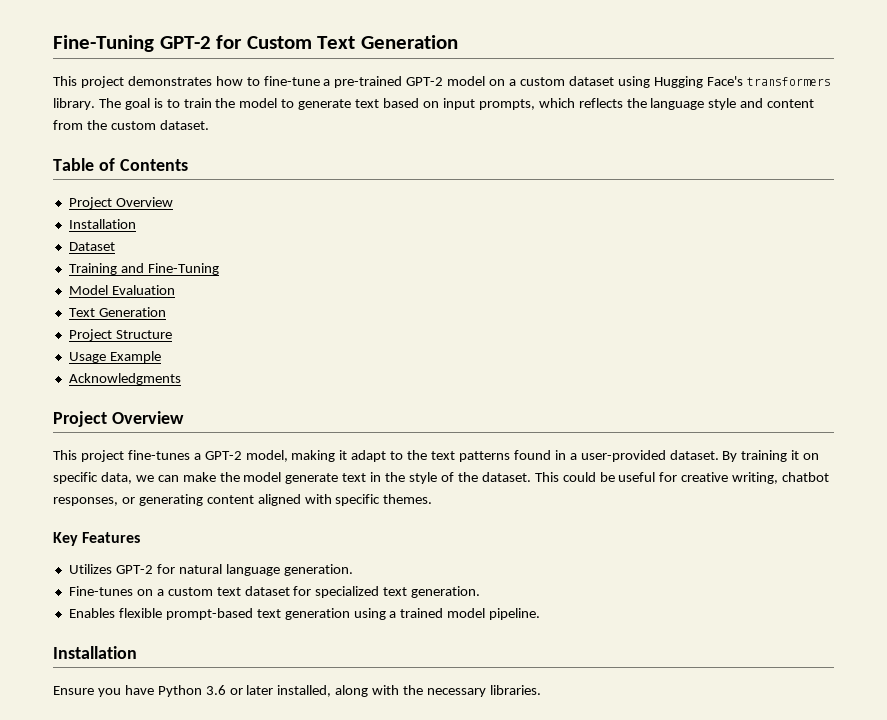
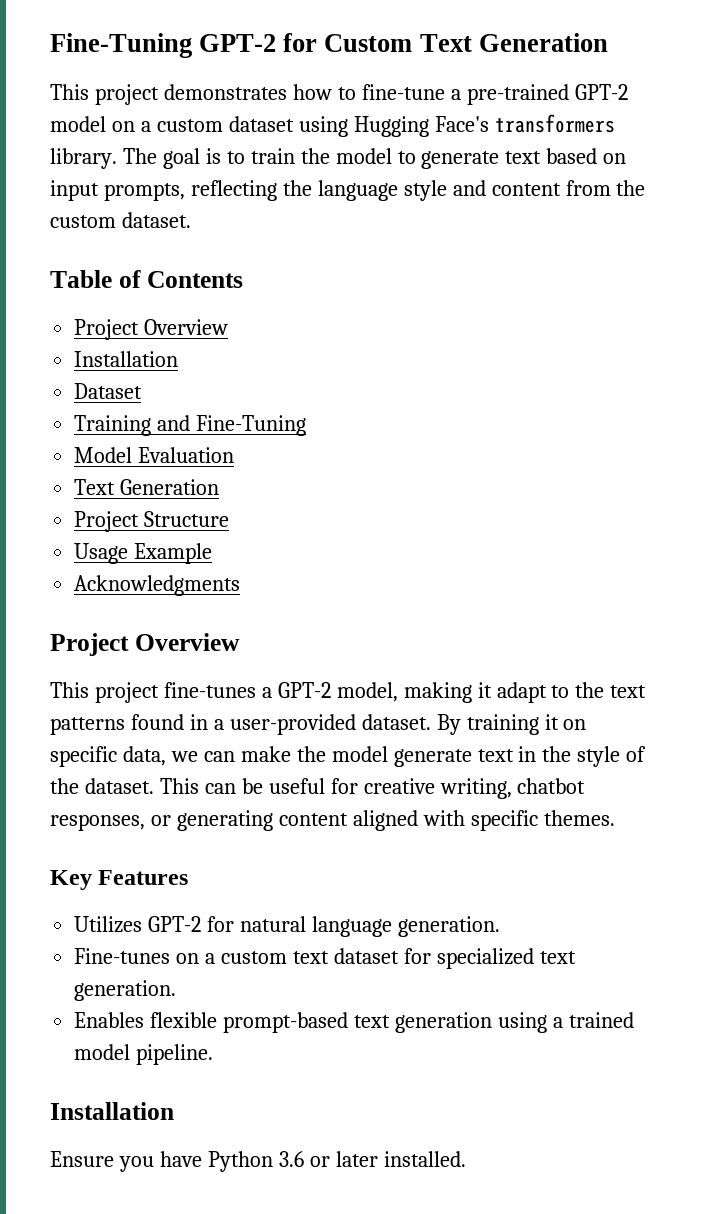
[538,98,623,108] which reflects -> [190,180,277,201] reflecting
[562,472,596,482] could -> [204,783,236,794] can
[277,685,541,697] installed, along with the necessary libraries. -> [383,1151,466,1167] installed.

